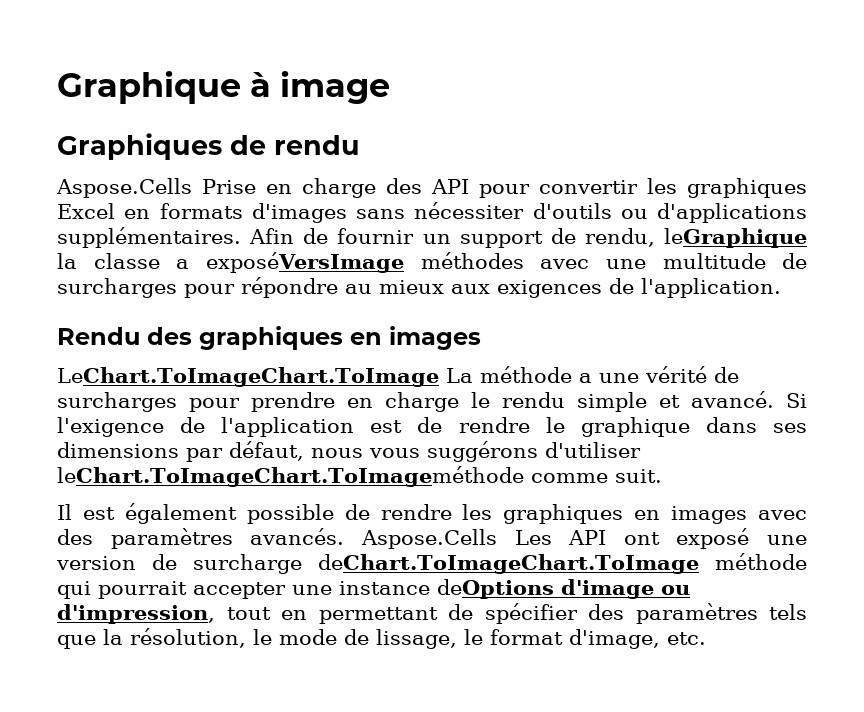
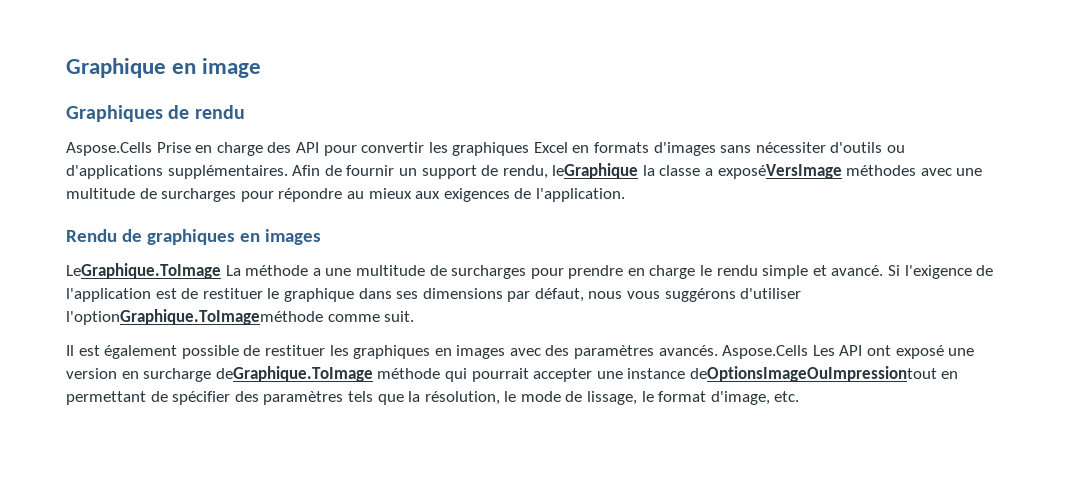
[250,72,272,97] à -> [172,63,197,74] en
[147,327,192,345] des -> [121,229,142,242] de
[57,367,439,387] LeChart.ToImageChart.ToImage -> [66,263,221,279] LeGraphique.ToImage
[644,366,707,383] vérité -> [355,265,425,276] multitude
[458,417,530,433] rendre -> [202,288,263,299] restituer
[57,466,524,487] leChart.ToImageChart.ToImageméthode -> [66,309,323,325] l'optionGraphique.ToImageméthode
[380,504,452,520] rendre -> [264,345,325,356] restituer
[152,554,700,574] de surcharge deChart.ToImageChart.ToImage -> [121,366,373,382] en surcharge deGraphique.ToImage
[437,579,690,599] [57,604,271,624] deOptions d'image ou d'impression, tout -> [689,366,937,382] deOptionsImageOuImpressiontout

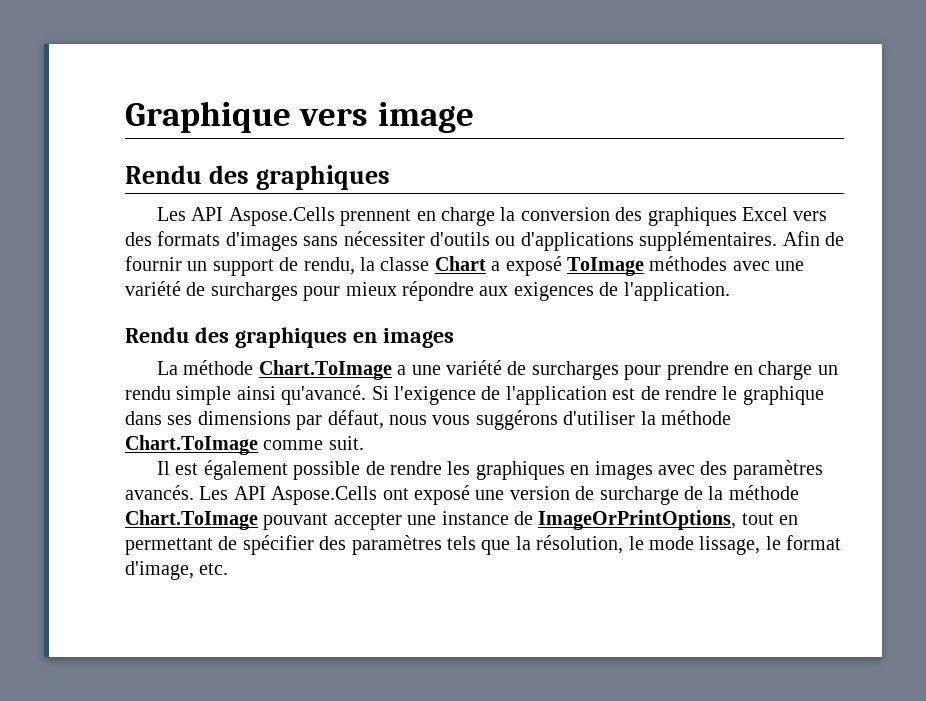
[172,63,197,74] en -> [299,108,369,126] vers
[66,105,245,122] [66,142,590,156] Graphiques de rendu // Aspose.Cells Prise en charge des API pour convertir les graphiques Excel en -> [125,165,390,190] [157,207,828,226] [125,232,152,246] Rendu des graphiques // Les API Aspose.Cells prennent en charge la conversion des graphiques Excel vers des
[552,163,639,179] leGraphique -> (355, 266) none
[705,164,842,179] a exposéVersImage -> [434,256,644,276] Chart a exposé ToImage
[66,188,412,202] multitude de surcharges pour répondre au mieux -> [125,281,474,301] variété de surcharges pour mieux répondre
[121,229,142,242] de -> [194,327,229,343] des
[66,263,221,279] LeGraphique.ToImage -> (454, 338) none
(309, 270) none -> [258,360,392,380] Chart.ToImage
[355,265,425,276] multitude -> [446,360,503,375] variété
[700,265,713,276] le -> [817,365,838,375] un
[812,265,884,276] et avancé. -> [236,385,367,405] ainsi qu'avancé.
[202,288,263,299] restituer -> [664,386,717,400] rendre
[66,309,323,325] l'optionGraphique.ToImageméthode -> [640,410,731,425] [125,435,258,455] la méthode Chart.ToImage
[264,345,325,356] restituer -> [390,461,443,475] rendre
[722,345,863,359] Aspose.Cells Les API -> [199,486,378,505] Les API Aspose.Cells
[121,366,937,382] en surcharge deGraphique.ToImage méthode qui pourrait accepter une instance deOptionsImageOuImpressiontout -> [575,485,799,505] [125,510,774,530] de surcharge de la méthode Chart.ToImage pouvant accepter une instance de ImageOrPrintOptions, tout
[565,391,583,402] de -> (694, 543) none

